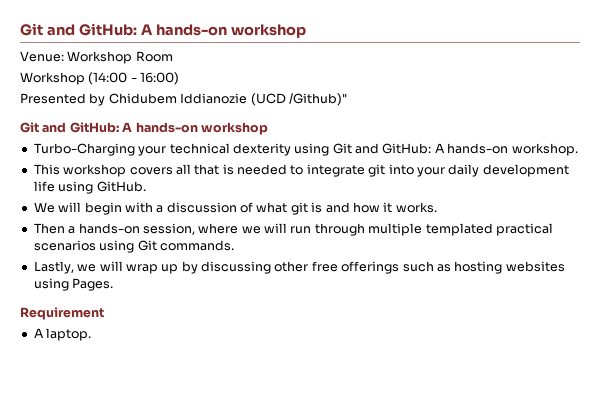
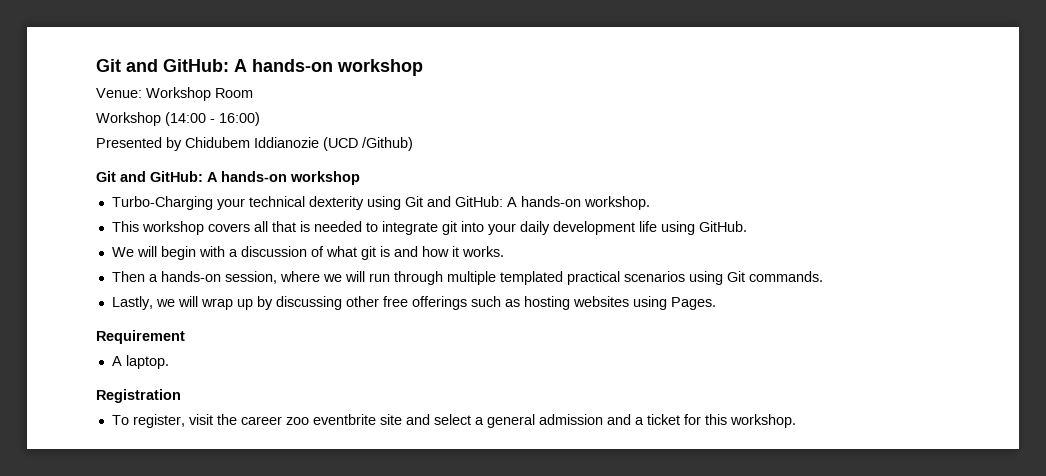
[288,93,347,106] /Github)" -> [362,137,413,151] /Github)
(92, 334) none -> [96,389,181,403] [111,414,796,428] // Registration // To register, visit the career zoo eventbrite site and select a general admission and a ticket for this workshop.

